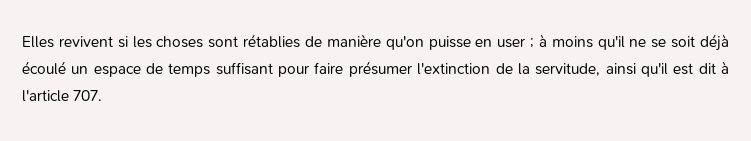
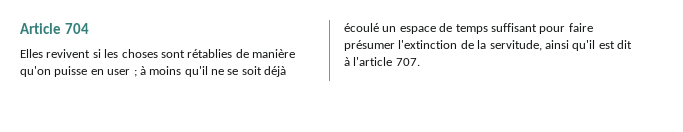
(22, 42) none -> [20,23,89,34] Article 704 //

